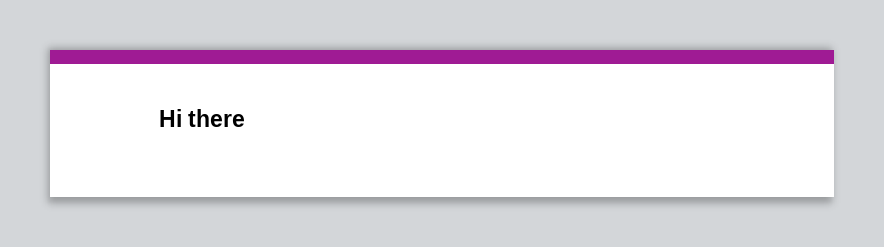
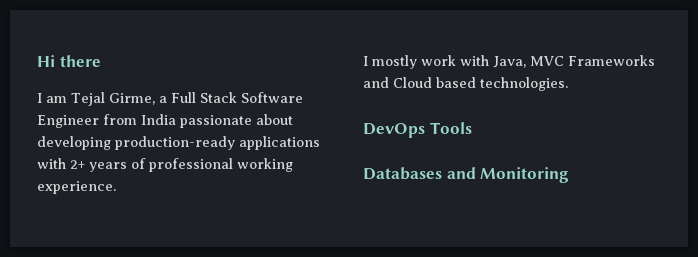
(246, 118) none -> [37,92,303,106] [37,114,293,128] [37,136,320,150] [37,158,293,172] [37,181,116,194] [363,55,655,69] [363,77,568,91] [363,122,472,138] [363,167,570,183] // I am Tejal Girme, a Full Stack Software Engineer from India passionate about developing production-ready applications with 2+ years of professional working experience. // I mostly work with Java, MVC Frameworks and Cloud based technologies. // DevOps Tools // Databases and Monitoring

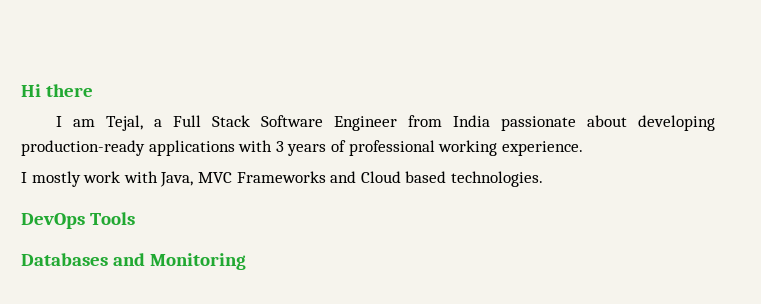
[71,92,155,106] Tejal Girme, -> [105,115,143,131] Tejal,
[70,160,85,169] 2+ -> [275,141,284,152] 3

